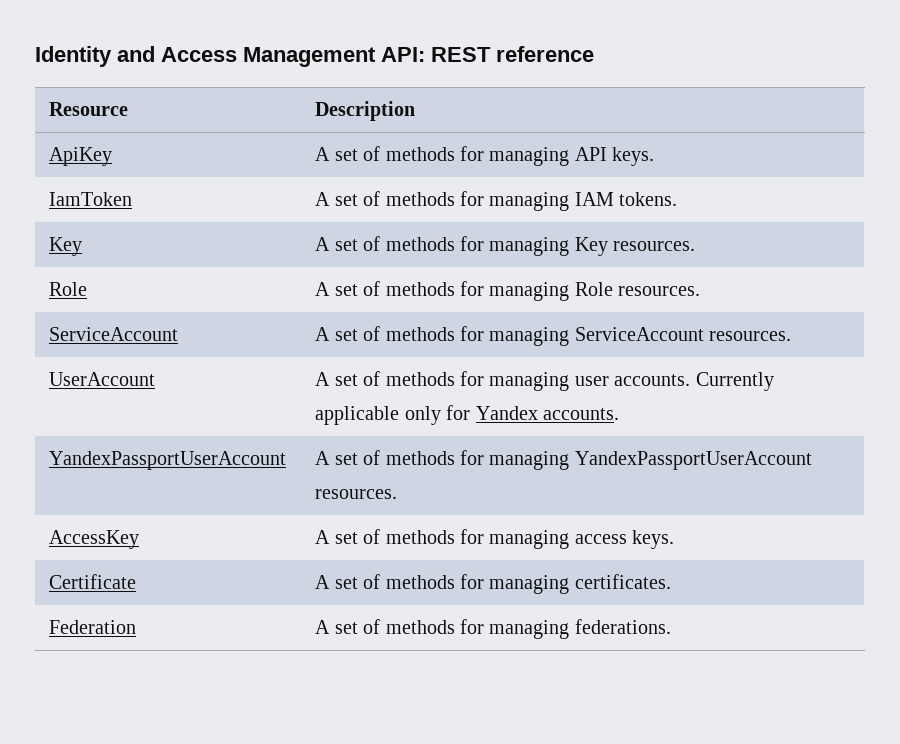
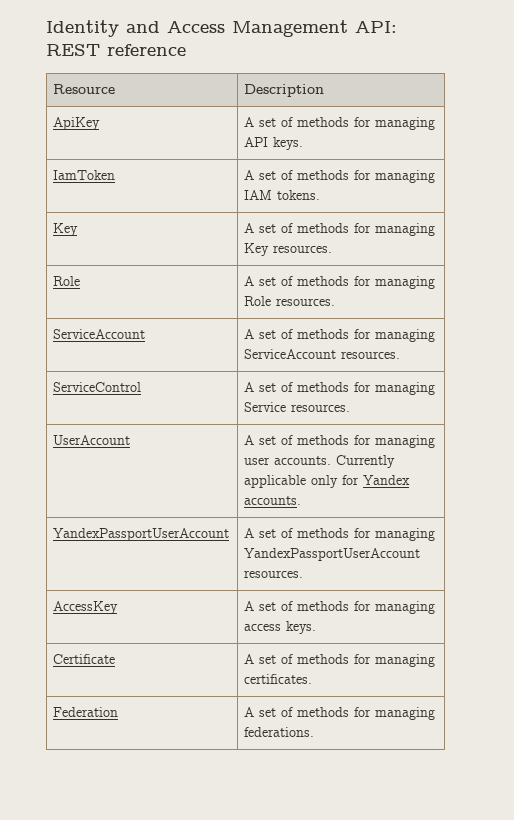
(792, 336) none -> [53,382,142,392] [244,382,436,395] [244,402,351,412] // ServiceControl | A set of methods for managing Service resources.

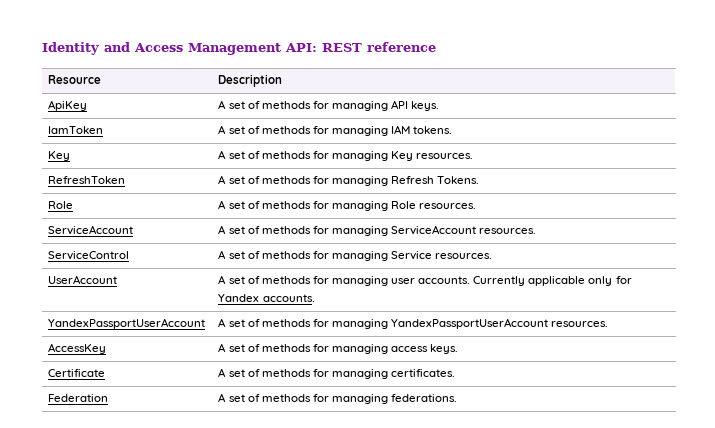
(333, 249) none -> [48,176,126,184] [218,175,480,186] // RefreshToken | A set of methods for managing Refresh Tokens.

